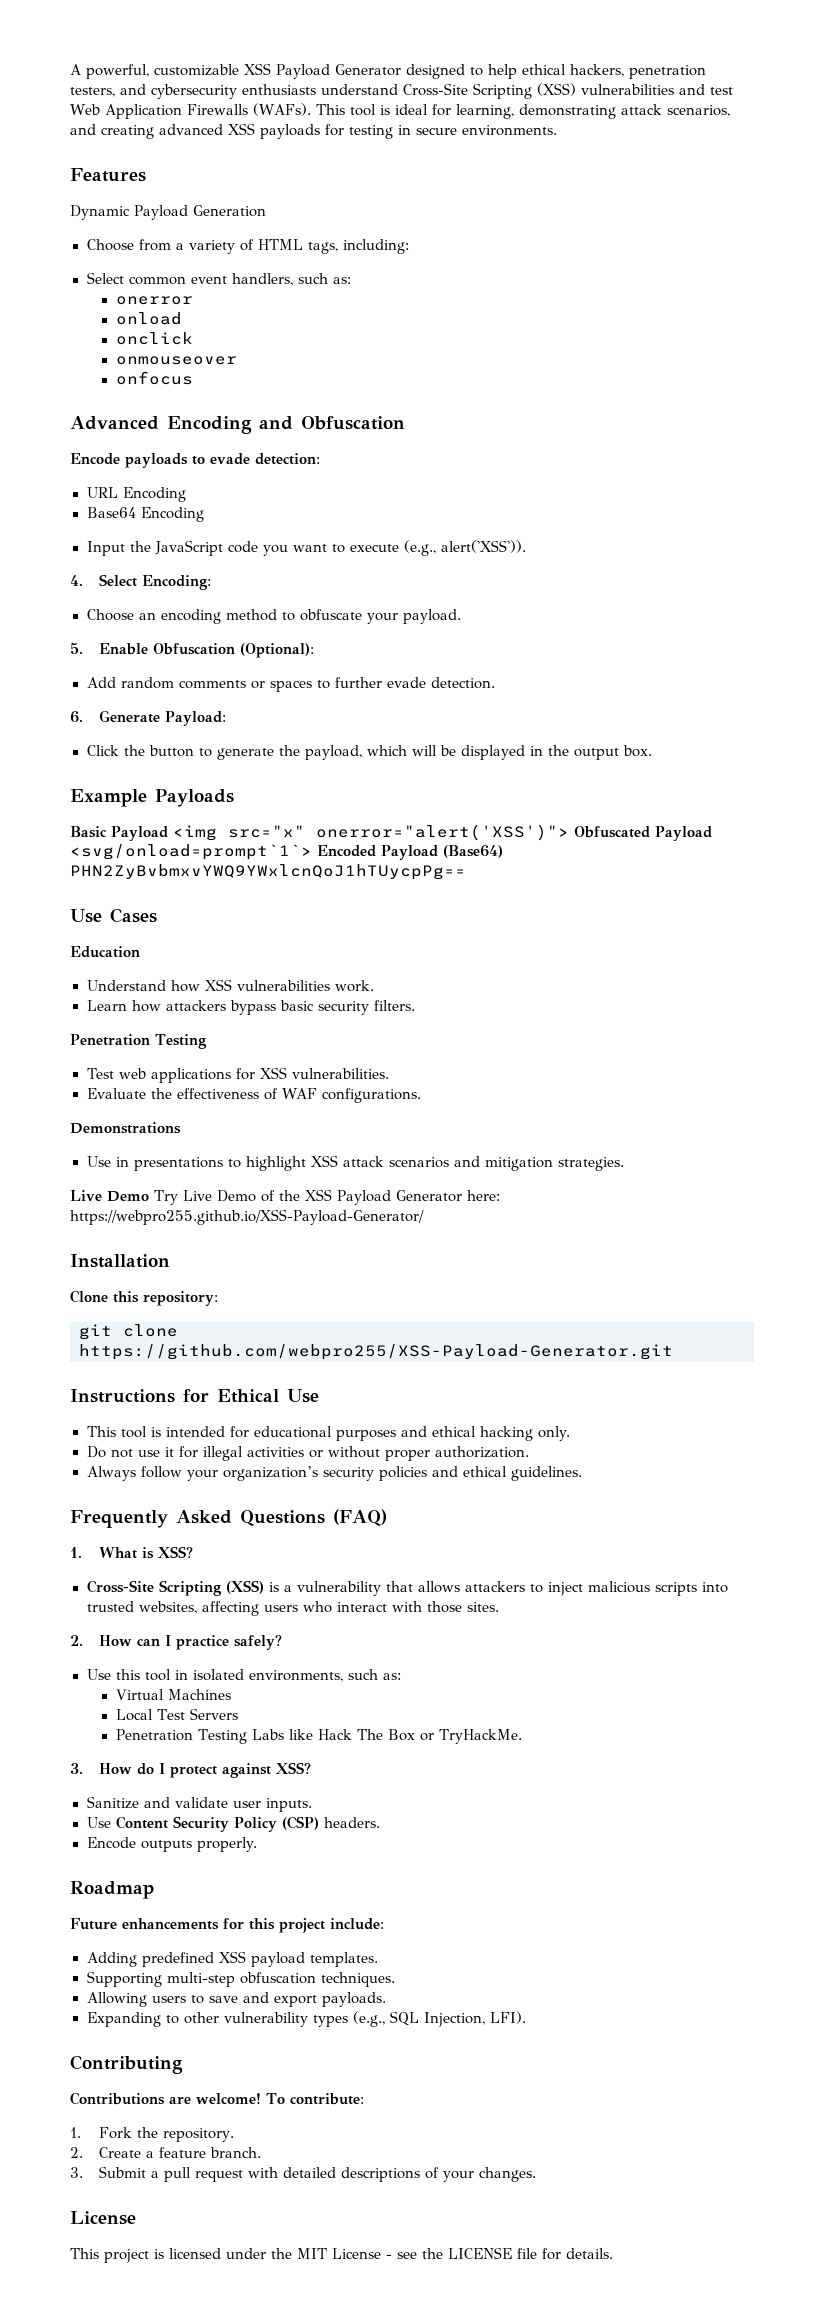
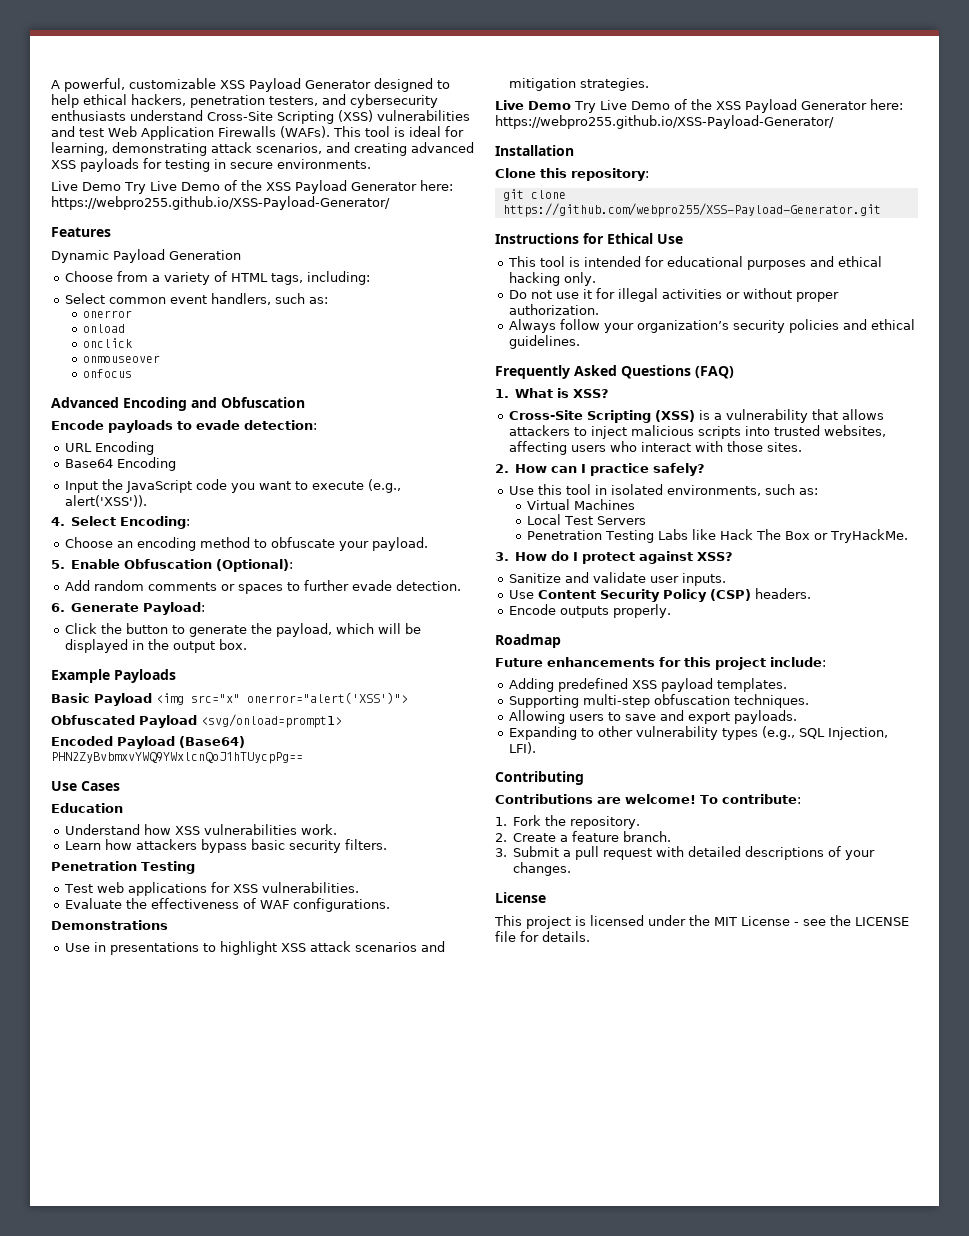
(557, 130) none -> [51,180,453,194] [51,196,390,210] // Live Demo Try Live Demo of the XSS Payload Generator here: https://webpro255.github.io/XSS-Payload-Generator/
(569, 832) none -> (408, 698) //
[70,844,312,860] <svg/onload=prompt`1`> -> [201,714,342,728] <svg/onload=prompt1> //

